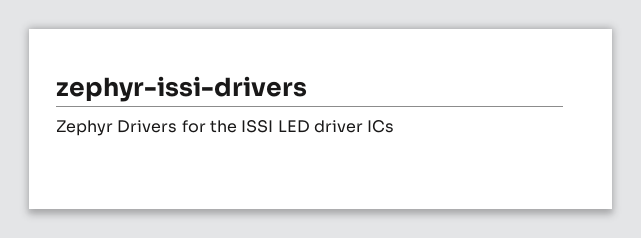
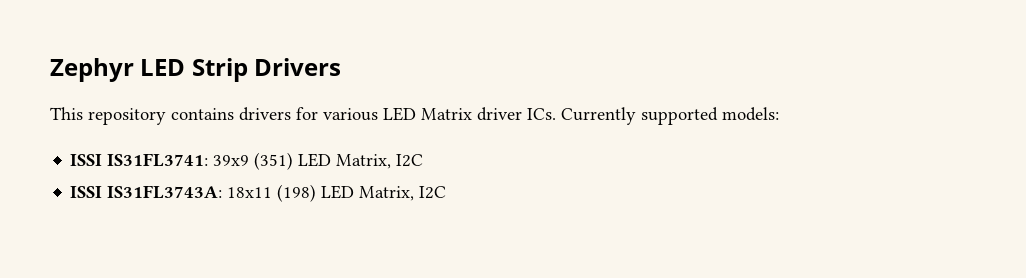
[56,76,307,102] [56,120,395,136] zephyr-issi-drivers // Zephyr Drivers for the ISSI LED driver ICs -> [50,58,342,82] [50,107,779,125] [70,152,424,170] [70,184,447,202] Zephyr LED Strip Drivers // This repository contains drivers for various LED Matrix driver ICs. Currently supported models: // ISSI IS31FL3741: 39x9 (351) LED Matrix, I2C // ISSI IS31FL3743A: 18x11 (198) LED Matrix, I2C

